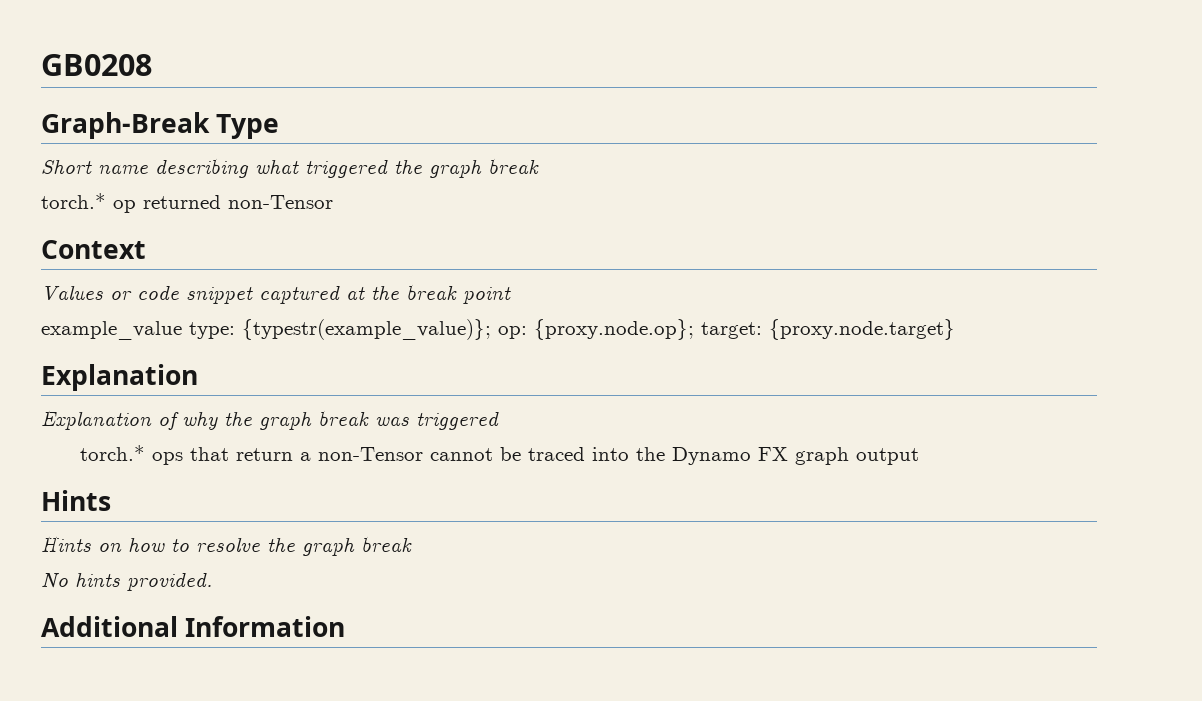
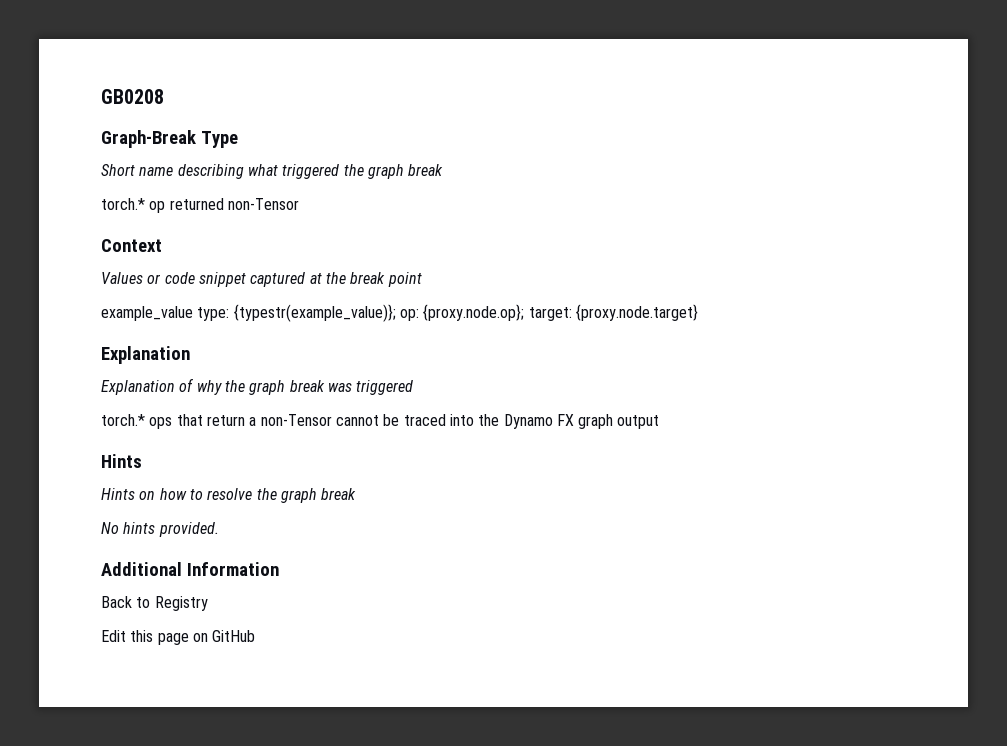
(346, 626) none -> [101,596,208,611] [101,630,256,645] // Back to Registry // Edit this page on GitHub

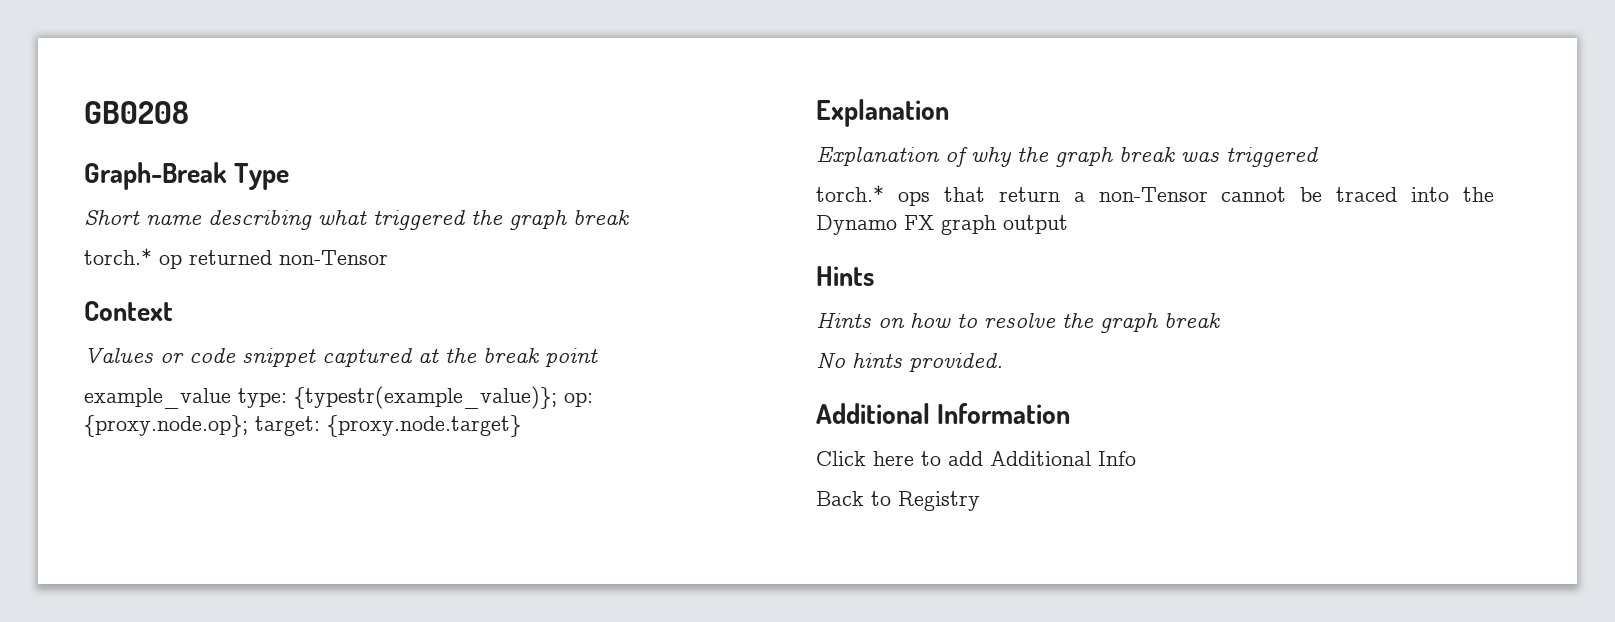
[101,596,208,611] [101,630,256,645] Back to Registry // Edit this page on GitHub -> [816,451,1136,466] [816,491,980,511] Click here to add Additional Info // Back to Registry

